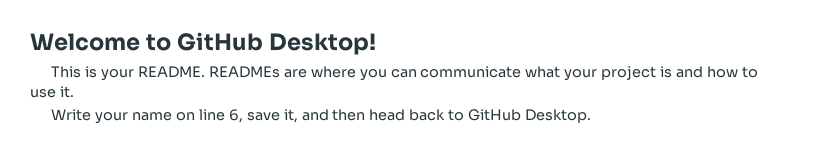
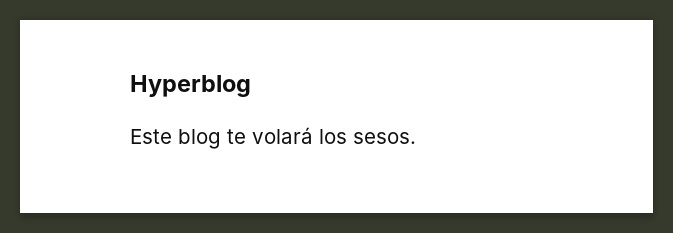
[30,32,377,55] [51,66,758,81] [30,86,74,98] [51,109,591,124] Welcome to GitHub Desktop! // This is your README. READMEs are where you can communicate what your project is and how to use it. // Write your name on line 6, save it, and then head back to GitHub Desktop. -> [130,75,251,97] [130,127,416,149] Hyperblog // Este blog te volará los sesos.

